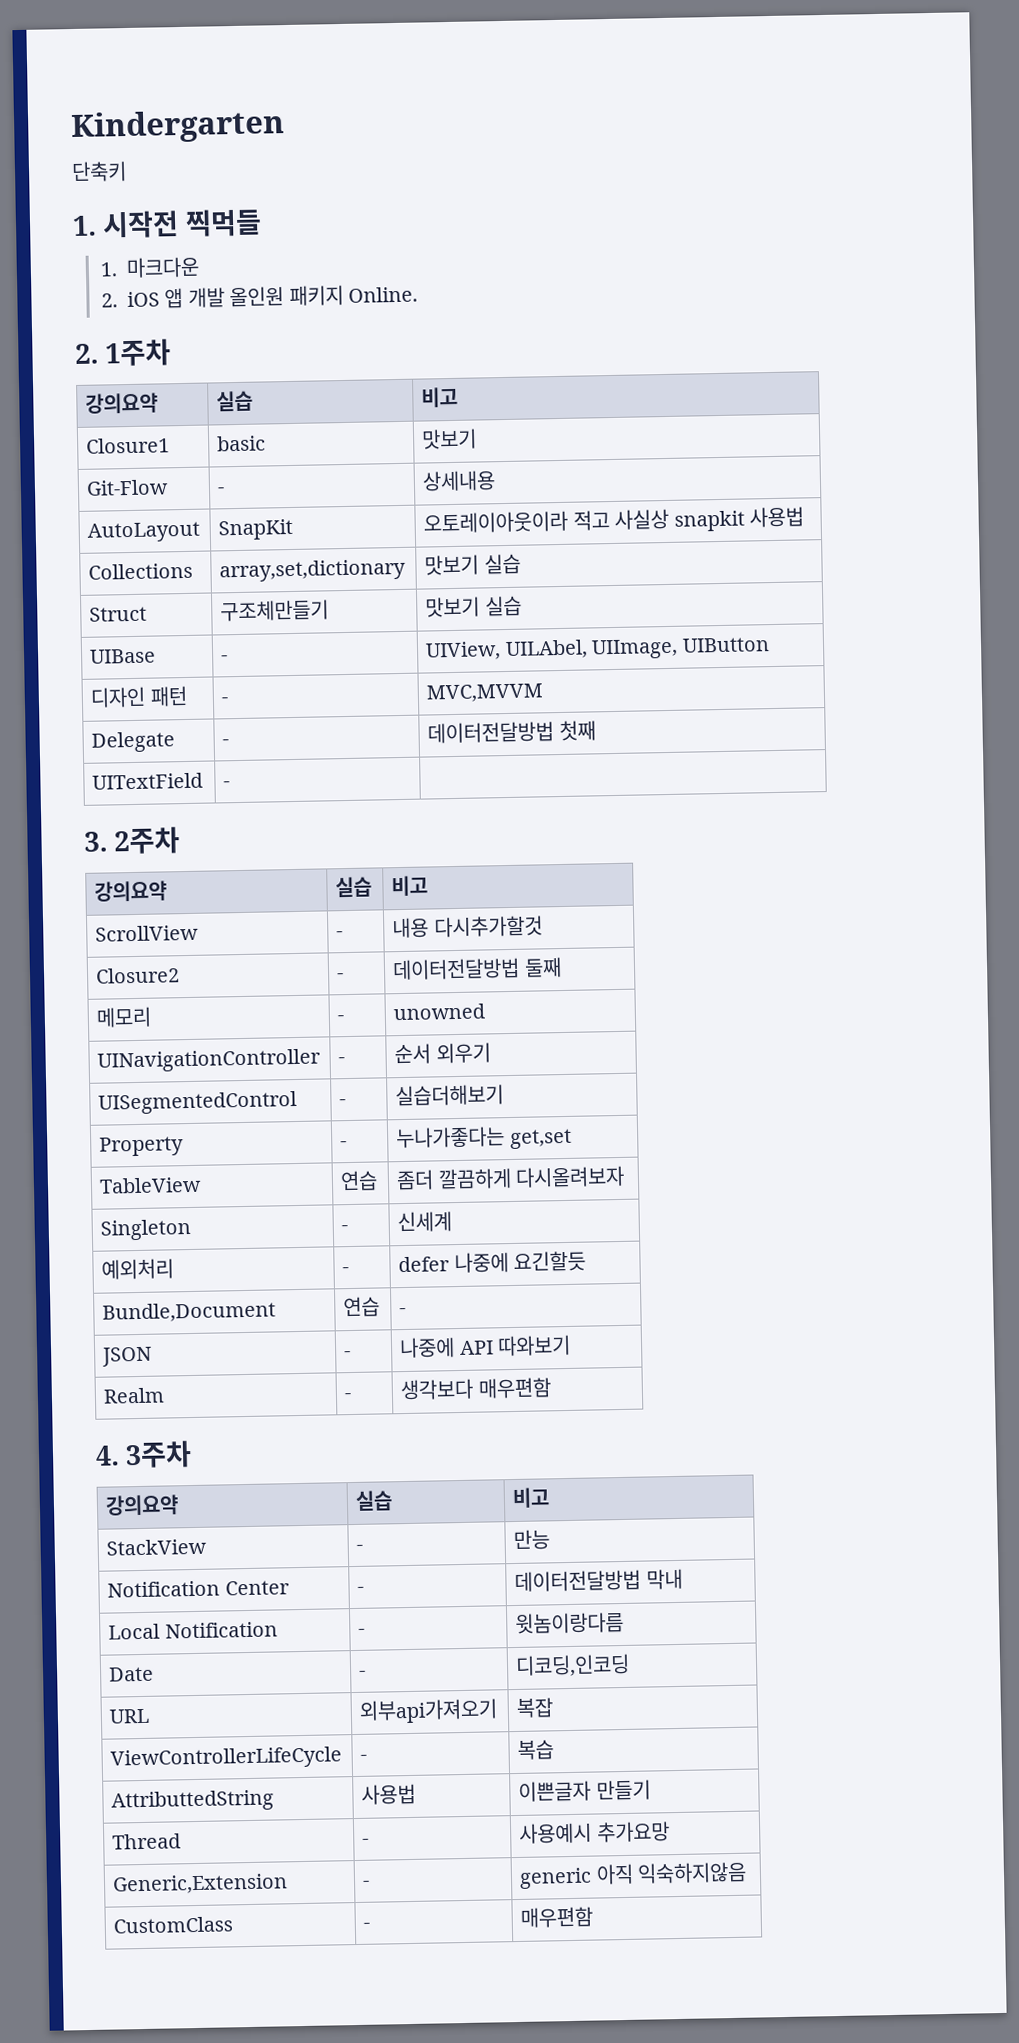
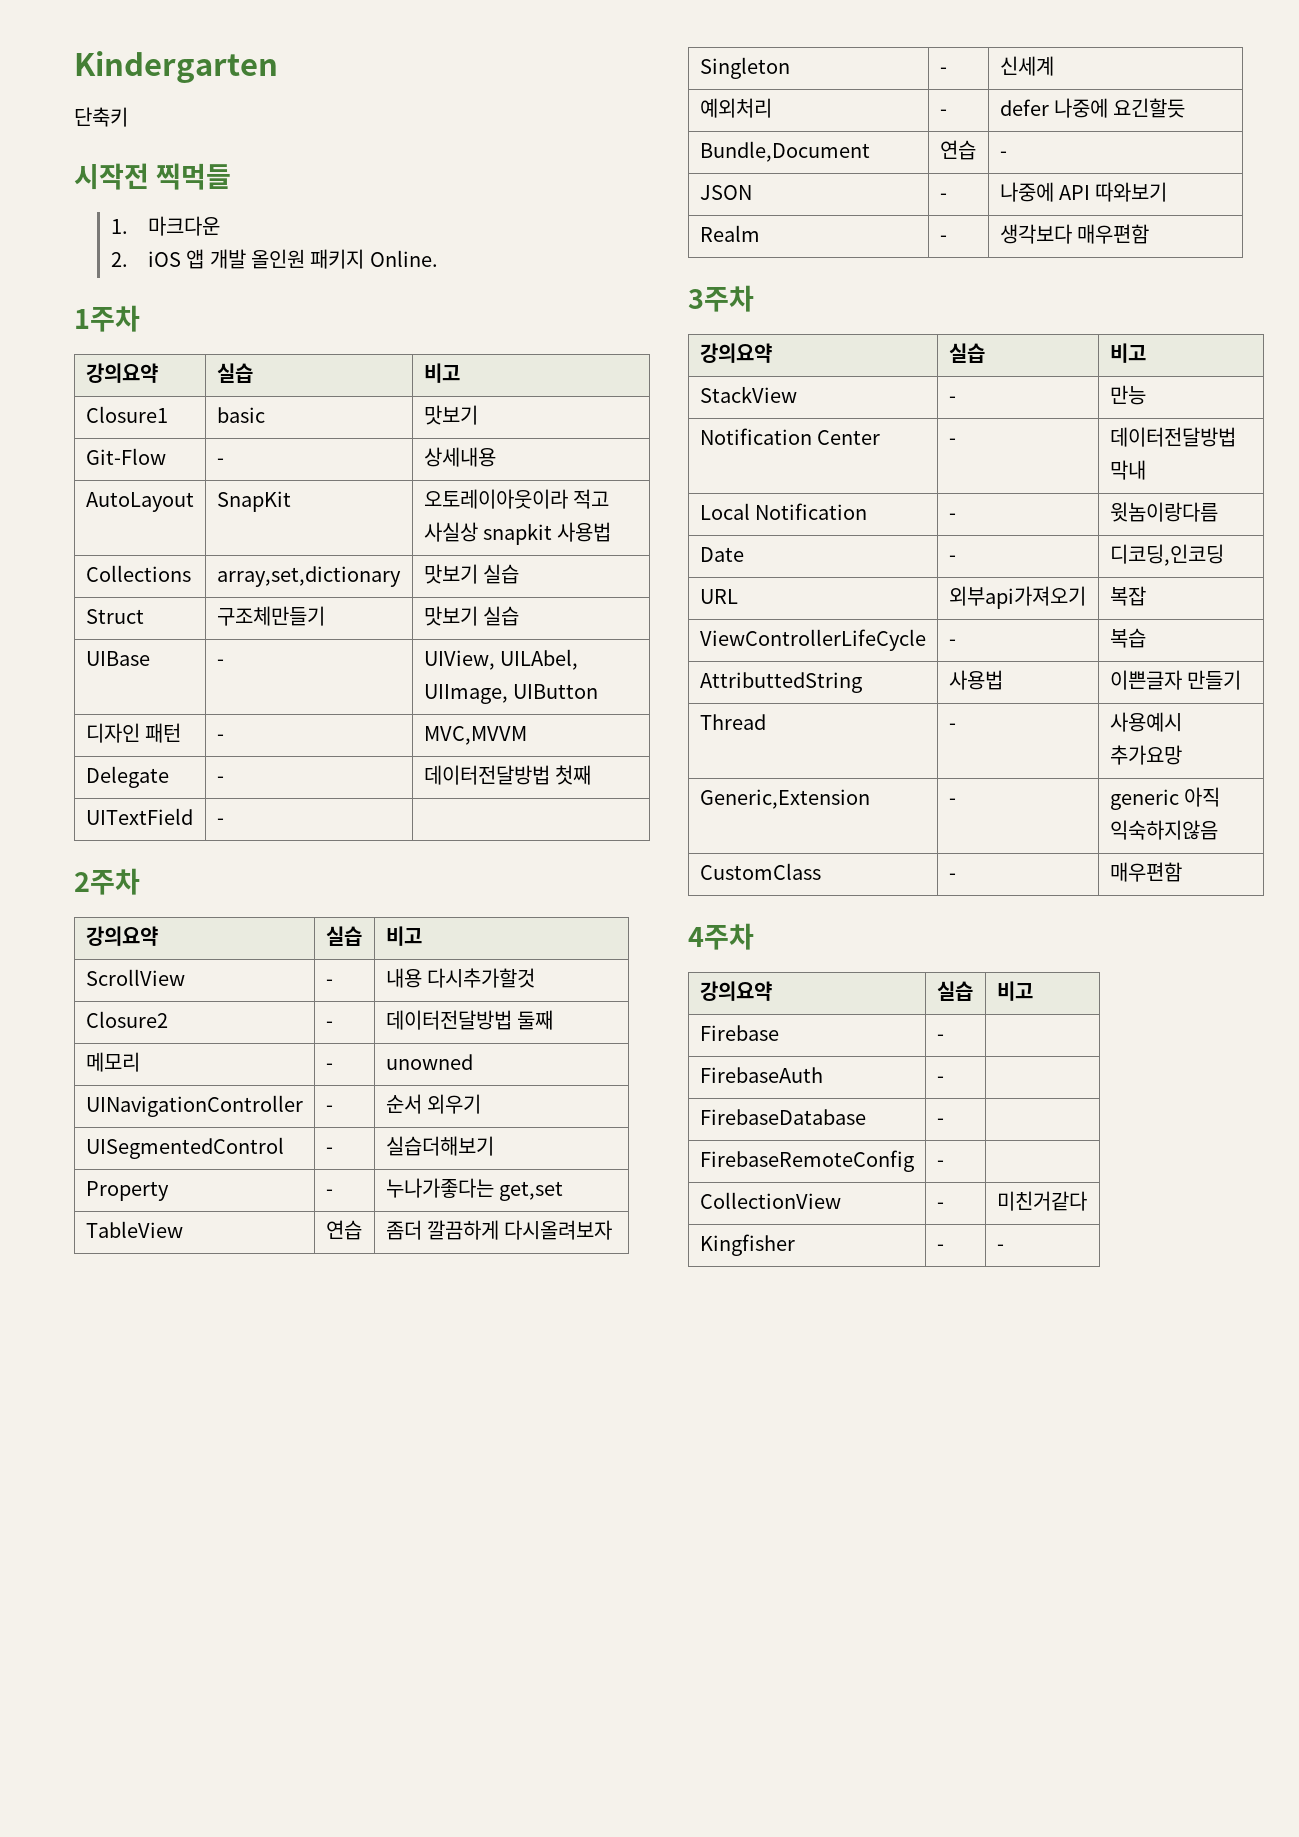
[72,215,97,237] 1. -> (128, 117) none
[75,343,99,364] 2. -> (438, 258) none
[84,831,108,852] 3. -> (224, 821) none
[95,1445,120,1466] 4. -> (1149, 234) none
(594, 1917) none -> [688,923,754,950] [699,981,772,1001] [936,981,973,1001] [996,981,1033,1001] [699,1025,779,1041] [936,1034,944,1041] [699,1067,823,1083] [936,1076,944,1083] [699,1109,866,1125] [936,1118,944,1125] [699,1150,914,1172] [936,1160,944,1167] [699,1192,841,1209] [936,1202,944,1209] [996,1191,1087,1211] [699,1234,795,1256] [936,1244,944,1251] [996,1244,1004,1251] // 4주차 // 강의요약 | 실습 | 비고 // Firebase | - | // FirebaseAuth | - | // FirebaseDatabase | - | // FirebaseRemoteConfig | - | // CollectionView | - | 미친거같다 // Kingfisher | - | -

